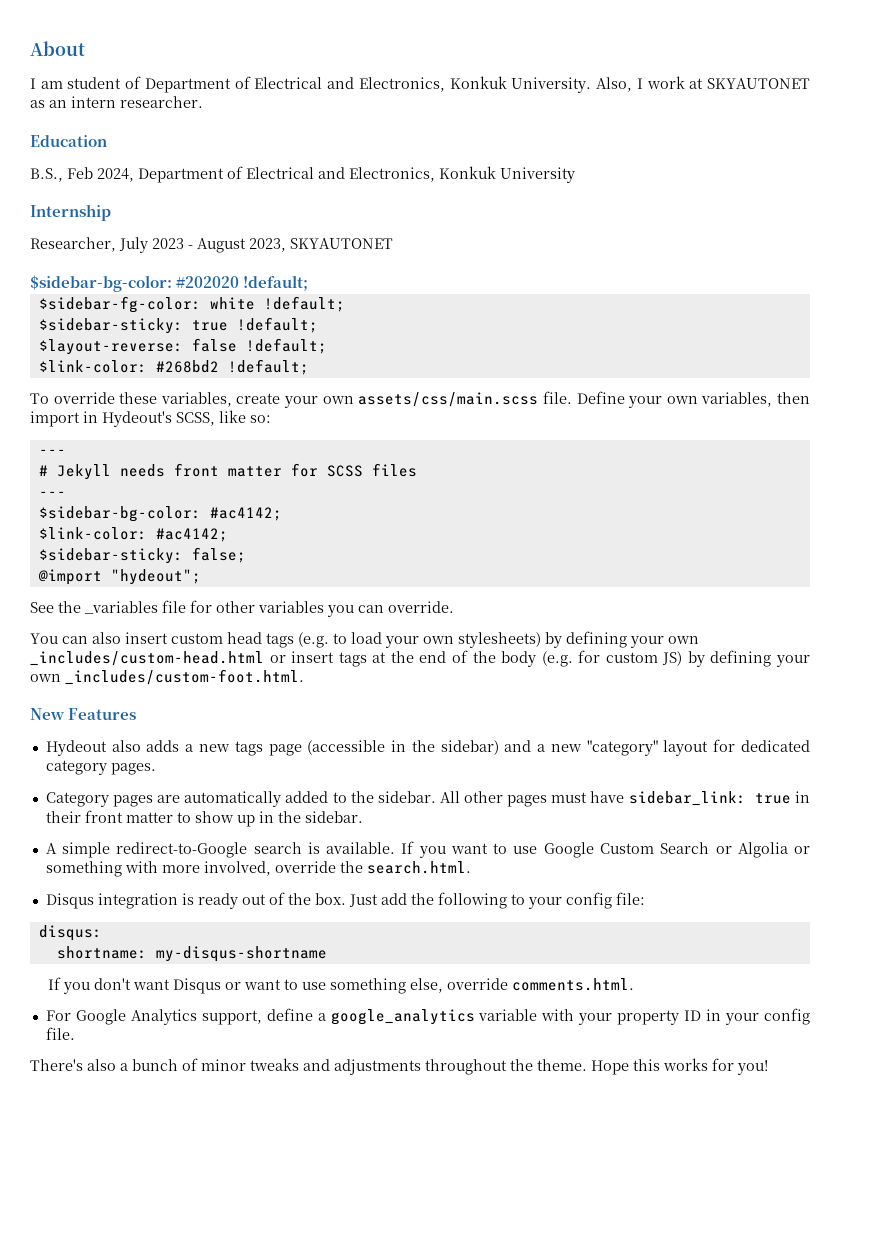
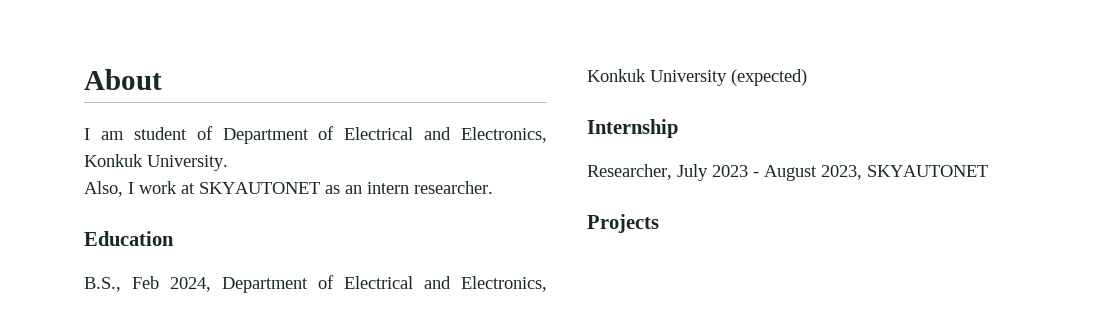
(592, 85) none -> (228, 163) //
(575, 175) none -> [731,69,807,86] (expected)
[30,275,309,292] [38,296,345,313] [38,317,318,334] [38,338,327,355] [38,359,309,375] [30,391,811,408] [30,410,271,427] [38,449,66,455] [38,463,417,480] [38,491,66,497] [38,506,282,522] [38,527,228,542] [38,547,246,564] [37,569,201,585] [30,600,454,617] [30,631,699,648] [30,650,810,667] [30,669,304,685] [30,708,137,720] [45,739,810,756] [45,760,156,775] [45,791,811,807] [45,810,363,827] [45,841,810,858] [45,861,471,877] [45,892,645,909] [38,925,102,941] [56,946,327,962] [48,977,635,994] [45,1008,810,1025] [45,1027,75,1040] [30,1058,768,1075] $sidebar-bg-color: #202020 !default; // $sidebar-fg-color: white !default; // $sidebar-sticky: true !default; // $layout-reverse: false !default; // $link-color: #268bd2 !default; // To override these variables, create your own assets/css/main.scss file. Define your own variables, then import in Hydeout's SCSS, like so: // --- // # Jekyll needs front matter for SCSS files // --- // $sidebar-bg-color: #ac4142; // $link-color: #ac4142; // $sidebar-sticky: false; // @import "hydeout"; // See the _variables file for other variables you can override. // You can also insert custom head tags (e.g. to load your own stylesheets) by defining your own _includes/custom-head.html or insert tags at the end of the body (e.g. for custom JS) by defining your own _includes/custom-foot.html. // New Features // Hydeout also adds a new tags page (accessible in the sidebar) and a new "category" layout for dedicated category pages. // Category pages are automatically added to the sidebar. All other pages must have sidebar_link: true in their front matter to show up in the sidebar. // A simple redirect-to-Google search is available. If you want to use Google Custom Search or Algolia or something with more involved, override the search.html. // Disqus integration is ready out of the box. Just add the following to your config file: // disqus: // shortname: my-disqus-shortname // If you don't want Disqus or want to use something else, override comments.html. // For Google Analytics support, define a google_analytics variable with your property ID in your config file. // There's also a bunch of minor tweaks and adjustments throughout the theme. Hope this works for you! -> [587,214,659,233] Projects

